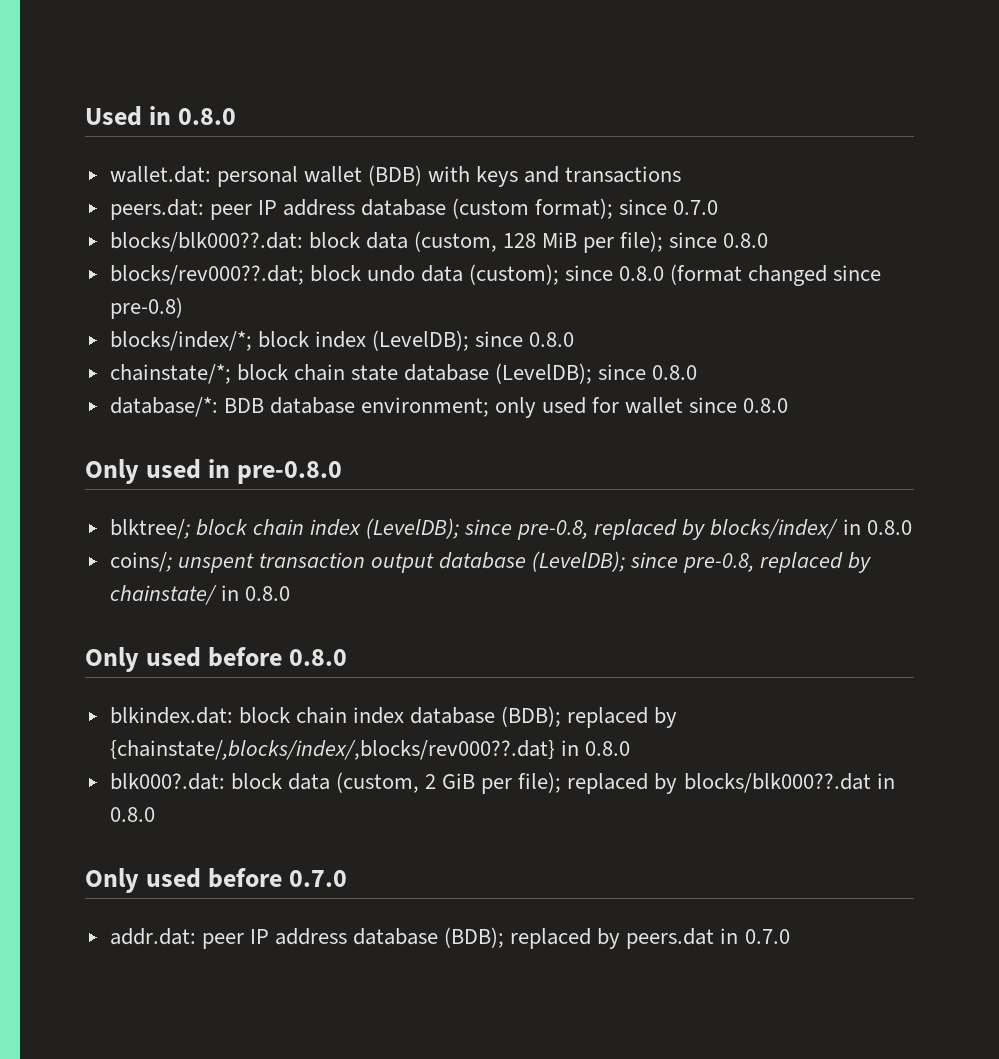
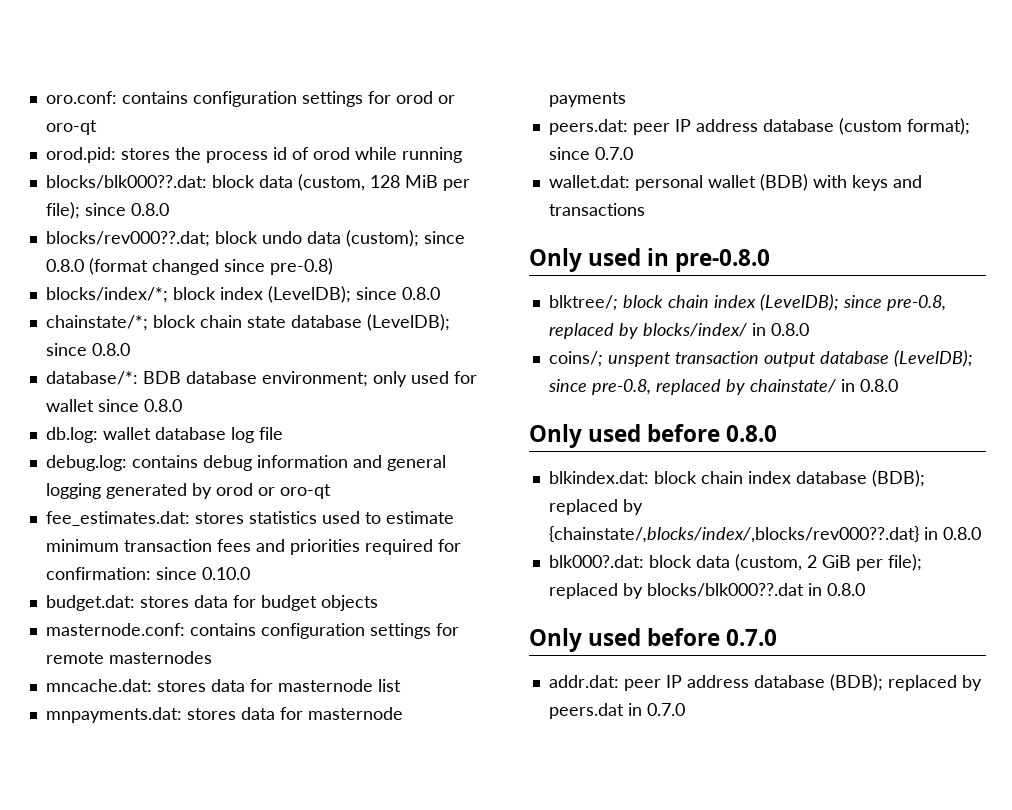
[85,106,237,126] [109,165,682,187] [109,198,719,220] Used in 0.8.0 // wallet.dat: personal wallet (BDB) with keys and transactions // peers.dat: peer IP address database (custom format); since 0.7.0 -> [45,91,455,107] [45,120,97,135] [45,147,462,163] oro.conf: contains configuration settings for orod or oro-qt // orod.pid: stores the process id of orod while running
(789, 405) none -> [45,427,283,443] [45,455,446,471] [45,483,331,499] [45,511,454,526] [45,539,461,555] [45,567,250,580] [45,595,378,611] [45,623,459,639] [45,651,212,664] [45,679,401,692] [45,707,403,723] [548,92,626,107] [548,118,970,135] [548,147,633,160] [548,174,922,191] [548,203,645,216] // db.log: wallet database log file // debug.log: contains debug information and general logging generated by orod or oro-qt // fee_estimates.dat: stores statistics used to estimate minimum transaction fees and priorities required for confirmation: since 0.10.0 // budget.dat: stores data for budget objects // masternode.conf: contains configuration settings for remote masternodes // mncache.dat: stores data for masternode list // mnpayments.dat: stores data for masternode payments // peers.dat: peer IP address database (custom format); since 0.7.0 // wallet.dat: personal wallet (BDB) with keys and transactions

